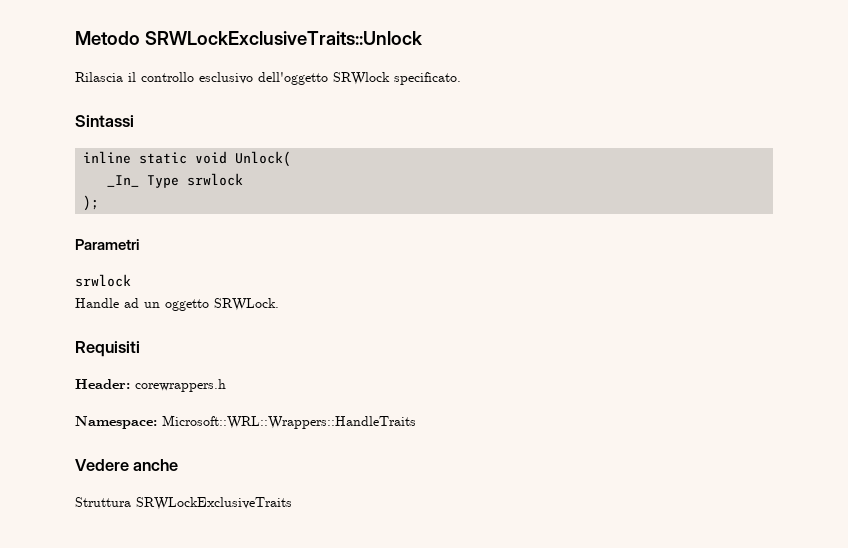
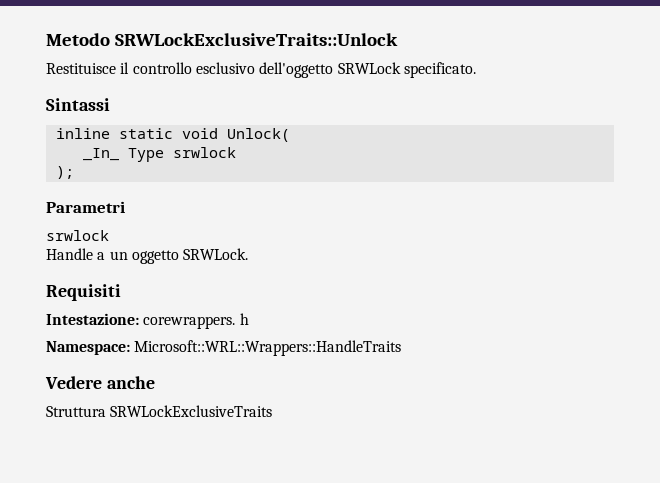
[75,72,123,82] Rilascia -> [46,63,116,74] Restituisce
[333,72,390,85] SRWlock -> [337,62,401,74] SRWLock
[124,298,139,308] ad -> [97,252,106,260] a
[75,379,226,392] Header: corewrappers.h -> [46,313,249,329] Intestazione: corewrappers. h

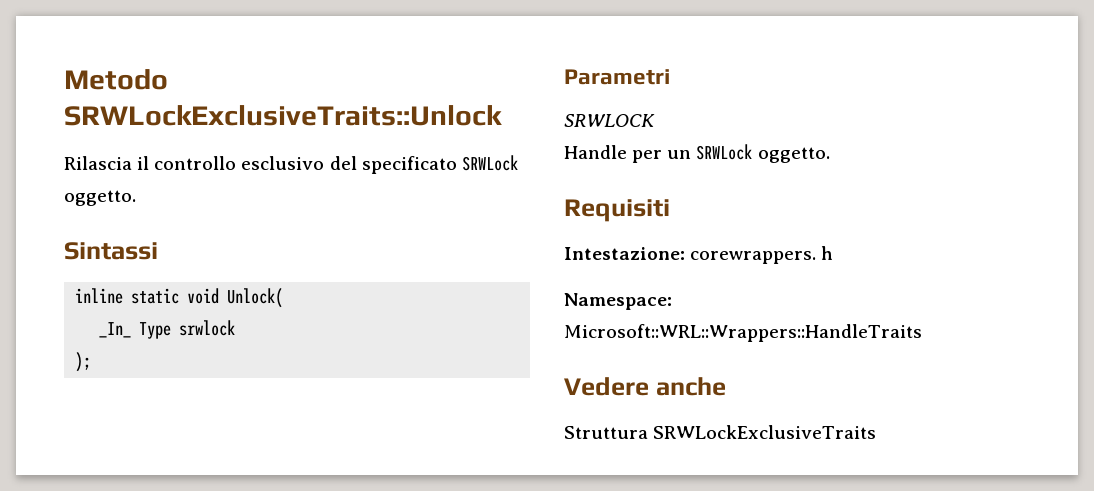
[46,63,116,74] Restituisce -> [64,156,132,170] Rilascia
[259,62,476,78] dell'oggetto SRWLock specificato. -> [329,155,518,174] [64,190,136,206] del specificato SRWLock oggetto.
[46,230,109,241] srwlock -> [564,114,655,127] SRWLOCK
[97,248,249,264] a un oggetto SRWLock. -> [632,144,830,163] per un SRWLock oggetto.

